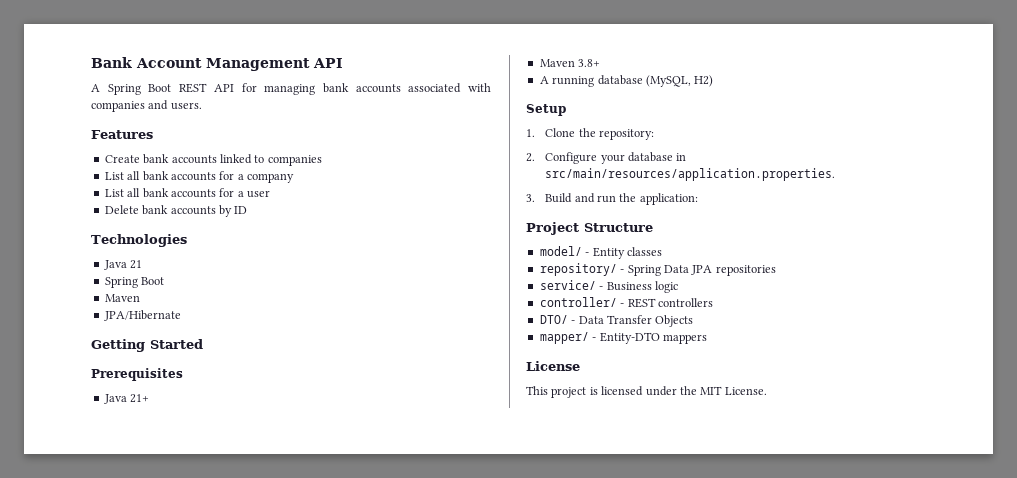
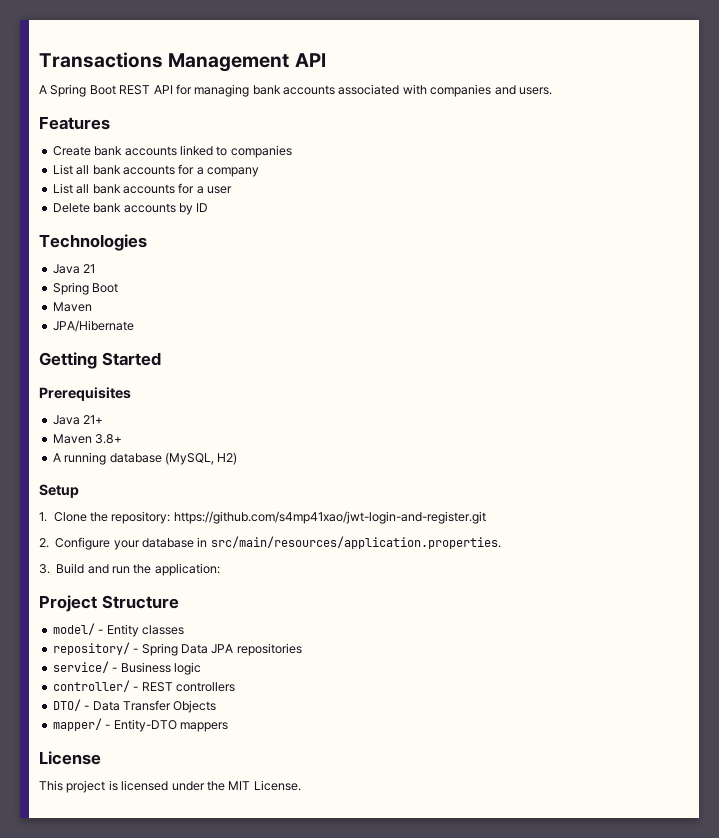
[91,57,202,68] Bank Account -> [39,52,163,68] Transactions
(654, 134) none -> [173,511,486,524] https://github.com/s4mp41xao/jwt-login-and-register.git

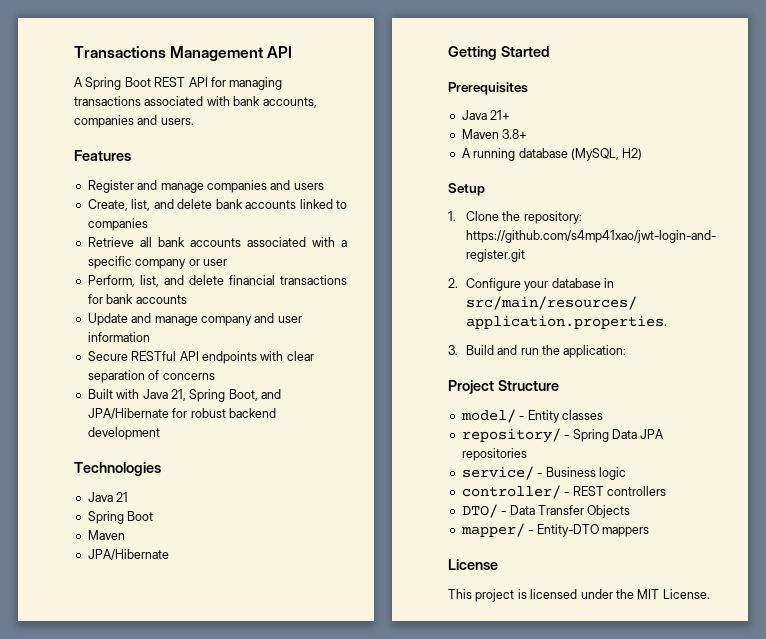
[252,84,427,95] bank accounts associated with -> [74,96,317,108] transactions associated with bank accounts,
[52,146,91,156] Create -> [87,180,324,193] [87,199,213,211] Register and manage companies and users // Create, list, and delete
[52,164,259,177] [52,183,232,194] [52,203,209,215] List all bank accounts for a company // List all bank accounts for a user // Delete bank accounts by ID -> [87,237,347,247] [87,256,227,269] [87,275,347,287] [87,294,187,304] [87,313,302,326] [87,332,150,342] [87,351,314,364] [87,370,215,383] [87,389,281,402] [87,408,276,419] [87,427,160,440] Retrieve all bank accounts associated with a specific company or user // Perform, list, and delete financial transactions for bank accounts // Update and manage company and user information // Secure RESTful API endpoints with clear separation of concerns // Built with Java 21, Spring Boot, and JPA/Hibernate for robust backend development

